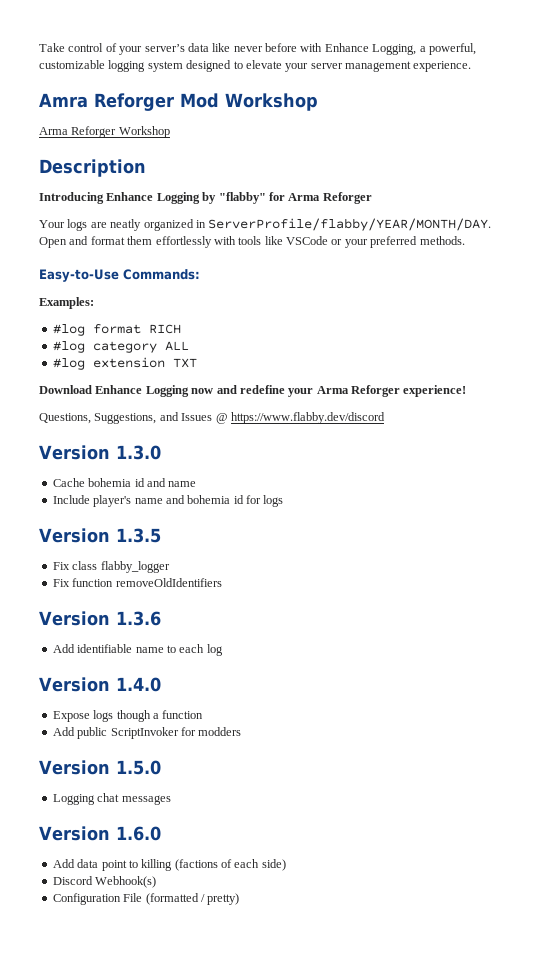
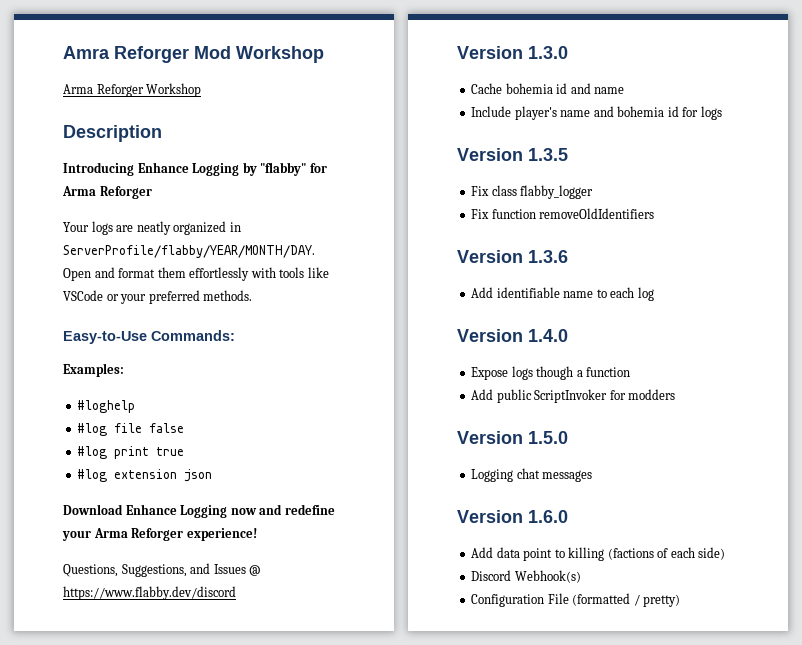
[39,43,476,55] [39,60,472,72] Take control of your server’s data like never before with Enhance Logging, a powerful, customizable logging system designed to elevate your server management experience. // -> (63, 52) none
[52,324,181,336] [52,341,189,353] #log format RICH // #log category ALL -> [77,400,136,413] [77,423,185,436] [77,446,185,459] #loghelp // #log file false // #log print true
[172,358,197,368] TXT -> [184,469,213,482] json

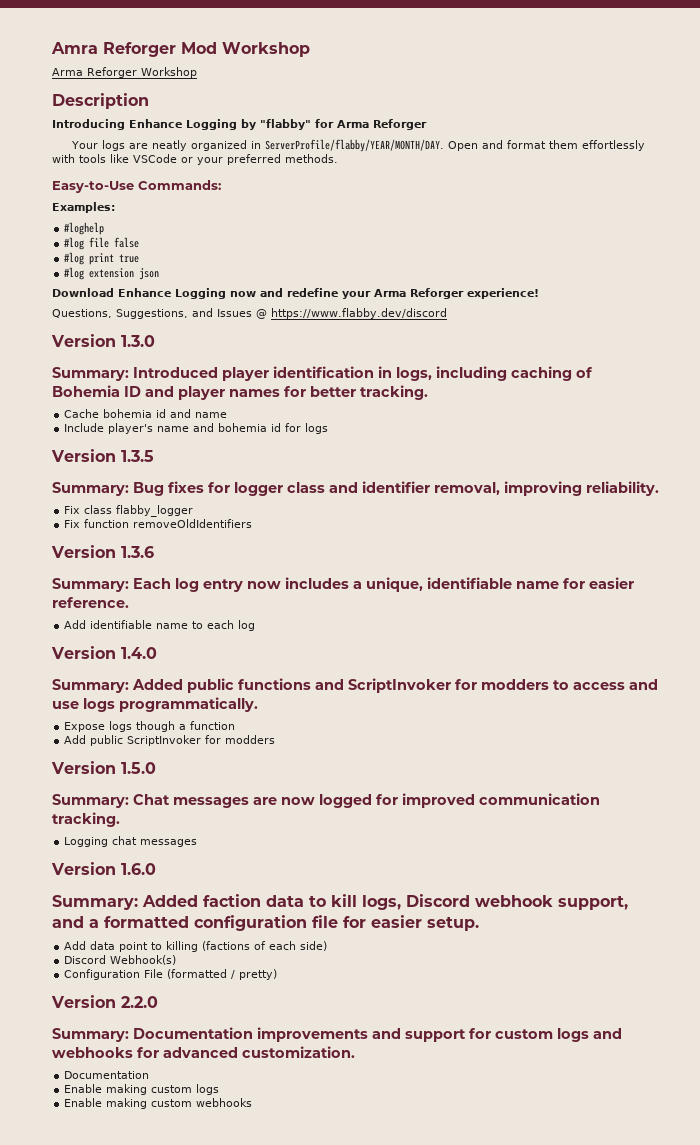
(568, 52) none -> [52,366,593,381] [52,385,428,400] // Summary: Introduced player identification in logs, including caching of Bohemia ID and player names for better tracking.
(568, 154) none -> [52,481,659,496] // Summary: Bug fixes for logger class and identifier removal, improving reliability.
(568, 256) none -> [52,577,634,592] [52,597,129,608] // Summary: Each log entry now includes a unique, identifiable name for easier reference.
(568, 335) none -> [52,678,658,693] [52,697,258,712] // Summary: Added public functions and ScriptInvoker for modders to access and use logs programmatically.
(568, 437) none -> [52,793,600,808] [52,812,120,827] // Summary: Chat messages are now logged for improved communication tracking.
(568, 516) none -> [52,894,628,910] [52,915,479,931] // Summary: Added faction data to kill logs, Discord webhook support, and a formatted configuration file for easier setup.
(681, 600) none -> [51,995,158,1008] [52,1027,622,1042] [52,1046,355,1058] [64,1071,150,1079] [64,1084,220,1095] [64,1098,253,1109] // Version 2.2.0 // Summary: Documentation improvements and support for custom logs and webhooks for advanced customization. // Documentation // Enable making custom logs // Enable making custom webhooks

